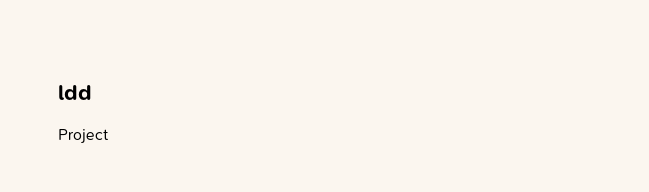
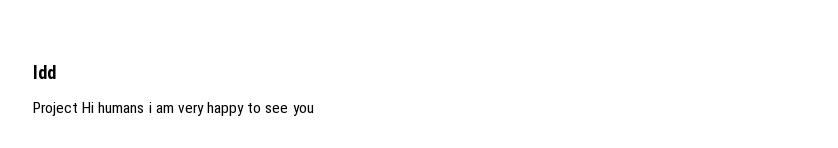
(109, 136) none -> [82,102,314,116] Hi humans i am very happy to see you

